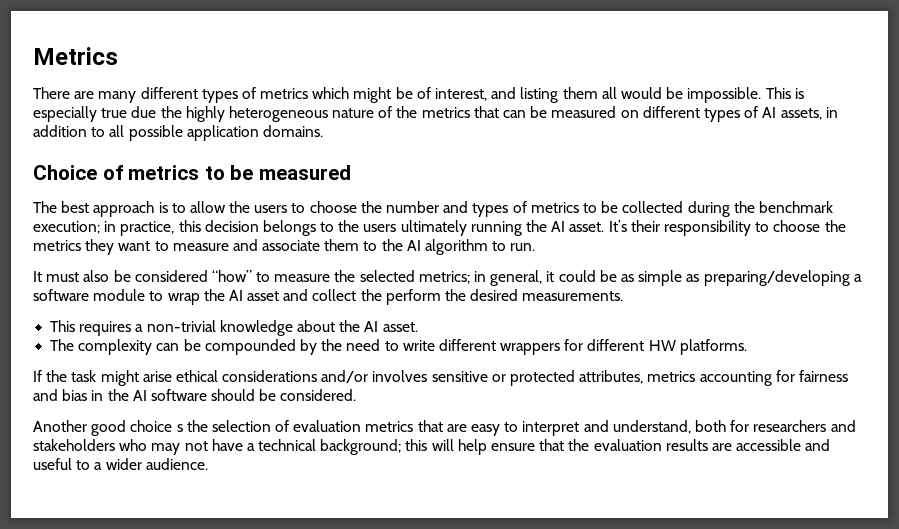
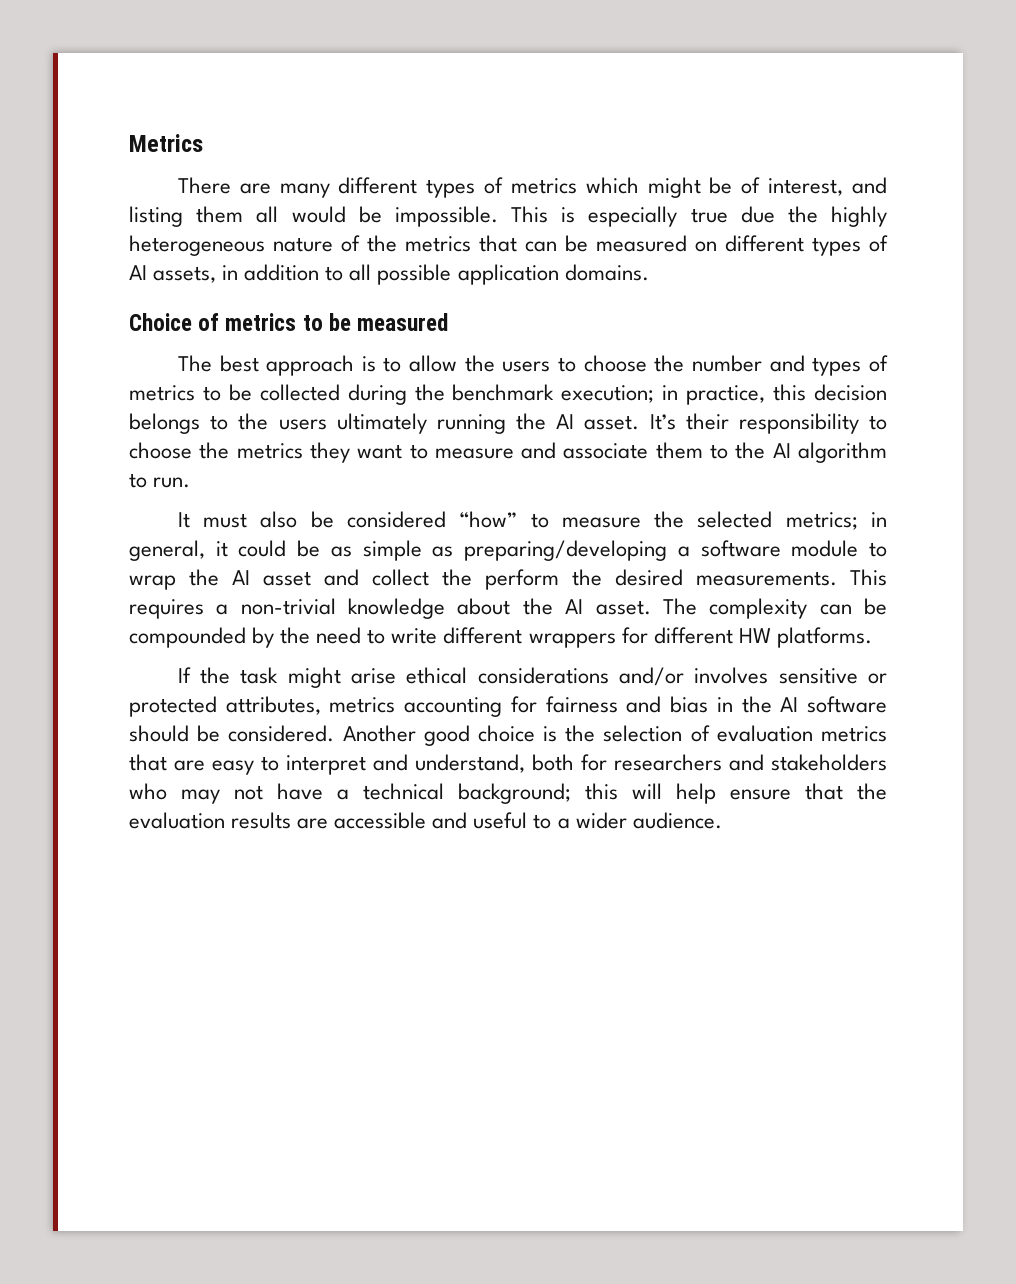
(624, 296) // -> (837, 578) none
(418, 327) // -> (651, 607) none
(357, 395) // -> (335, 733) none
[176,424,183,432] s -> [543,726,558,742] is

